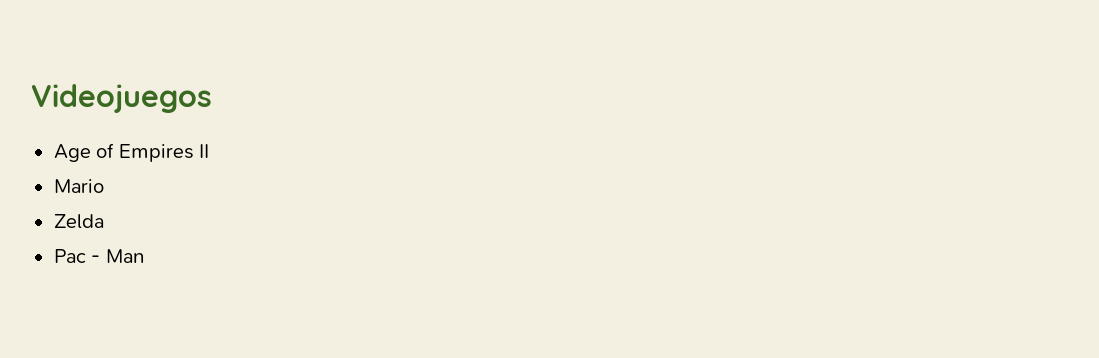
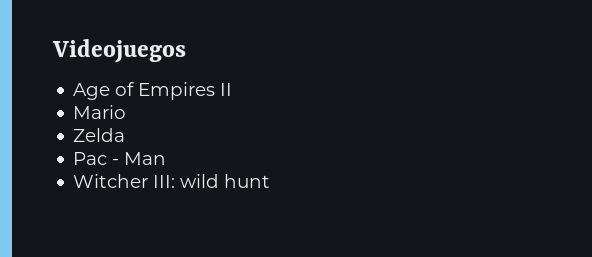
(145, 256) none -> [73,174,271,188] // Witcher III: wild hunt

